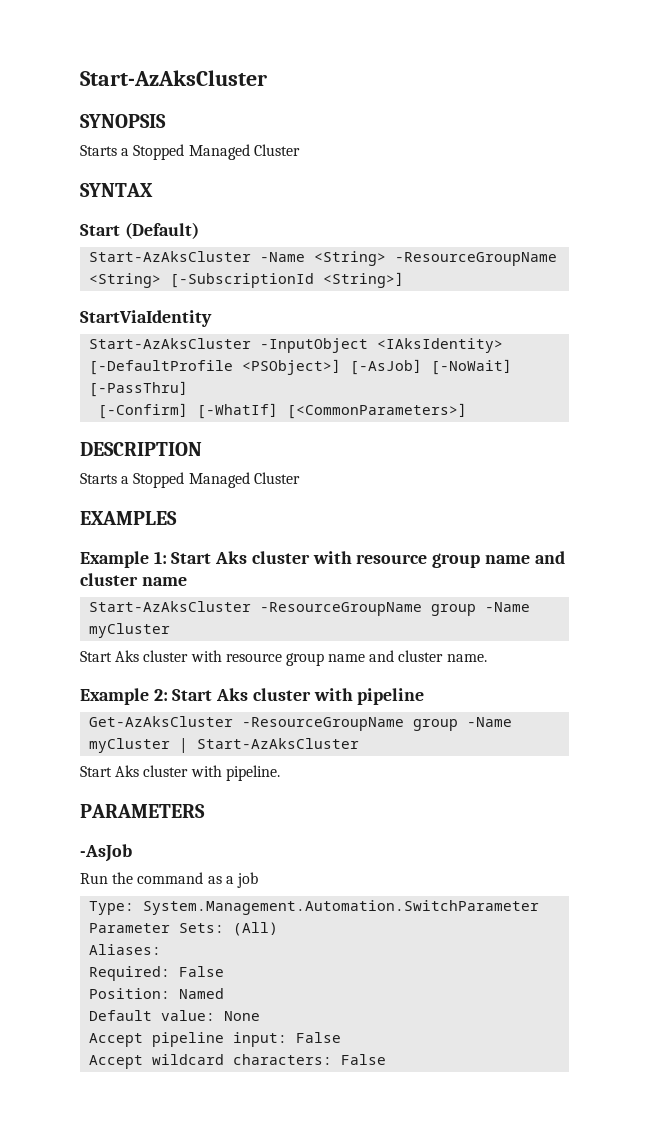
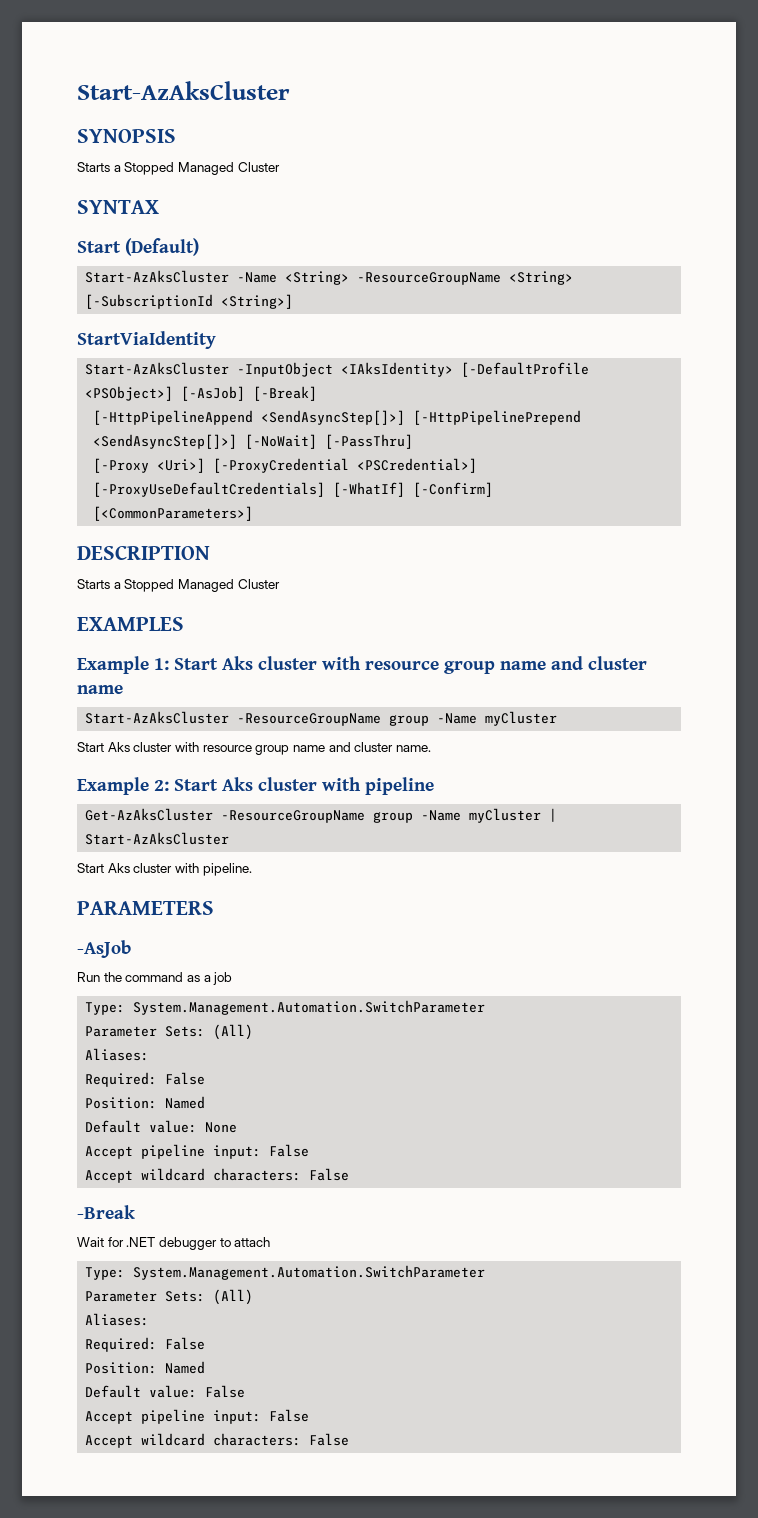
[431,359,513,375] [89,381,189,397] [-NoWait] [-PassThru] // -> [253,386,318,401] [93,410,582,425] [93,434,414,449] [93,458,478,473] [93,482,406,497] [-Break] // [-HttpPipelineAppend <SendAsyncStep[]>] [-HttpPipelinePrepend <SendAsyncStep[]>] [-NoWait] [-PassThru] // [-Proxy <Uri>] [-ProxyCredential <PSCredential>] [-ProxyUseDefaultCredentials] [-WhatIf]
[197,403,279,419] [-WhatIf] -> (494, 489) //
(387, 1059) none -> [77,1205,135,1219] [77,1237,271,1250] [85,1265,486,1280] [85,1289,254,1305] [85,1313,150,1326] [85,1337,206,1352] [85,1361,206,1374] [85,1385,246,1398] [85,1409,310,1424] [85,1433,350,1448] // -Break // Wait for .NET debugger to attach // Type: System.Management.Automation.SwitchParameter // Parameter Sets: (All) // Aliases: // Required: False // Position: Named // Default value: False // Accept pipeline input: False // Accept wildcard characters: False

